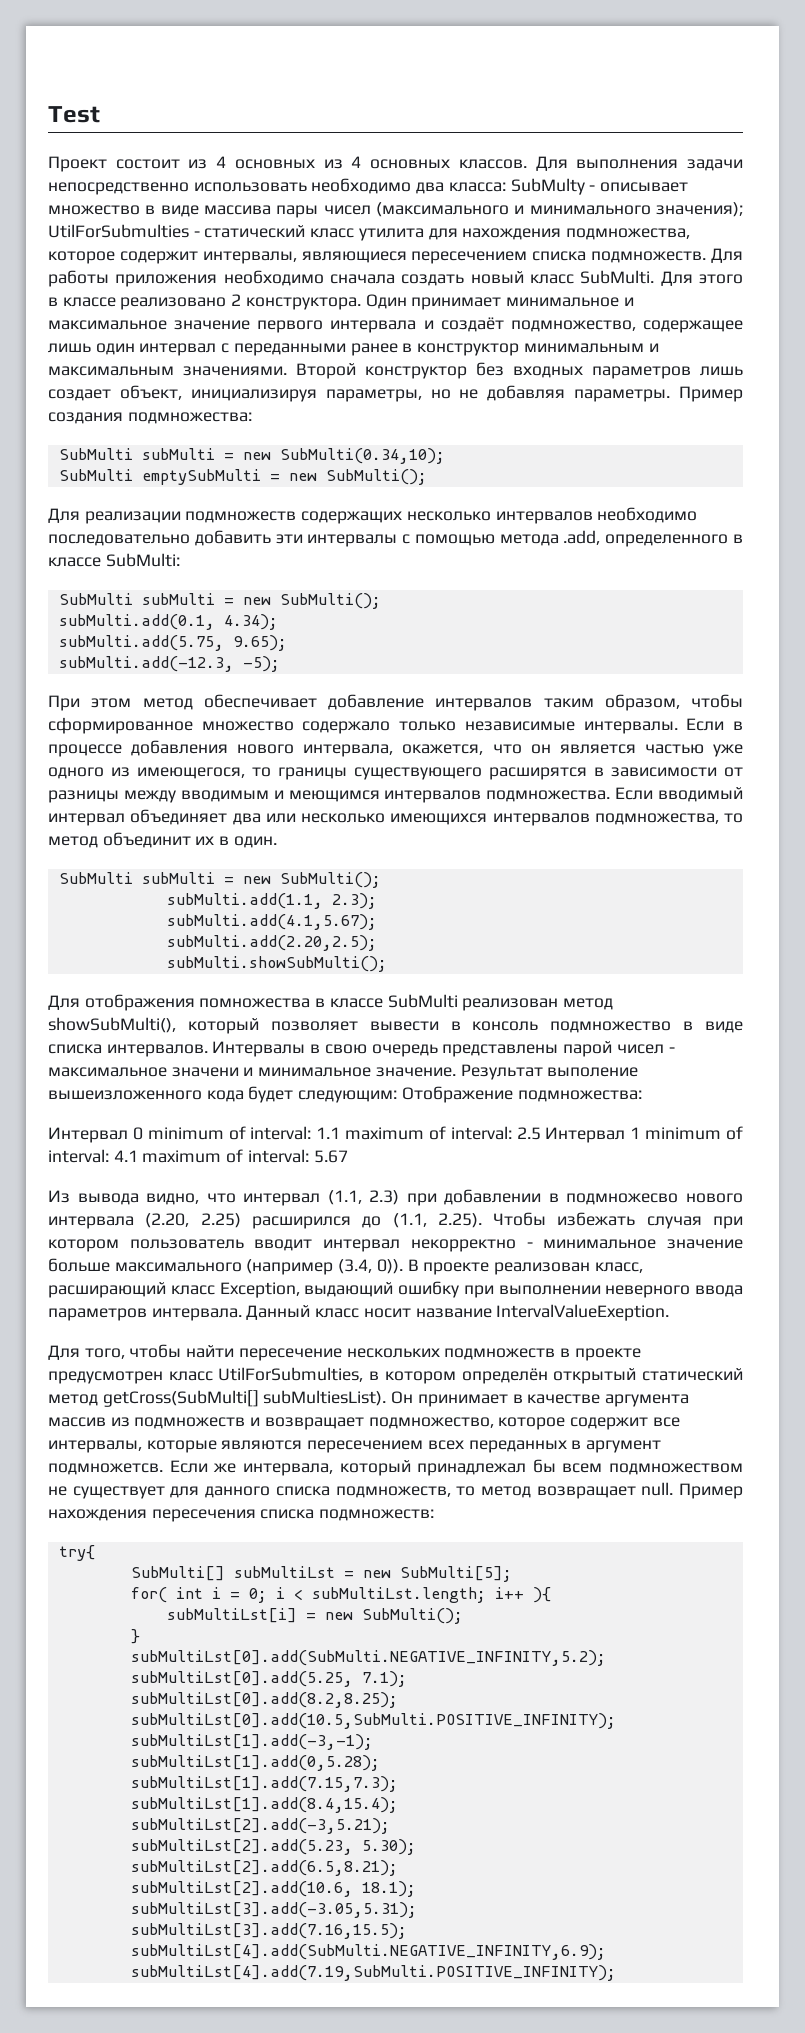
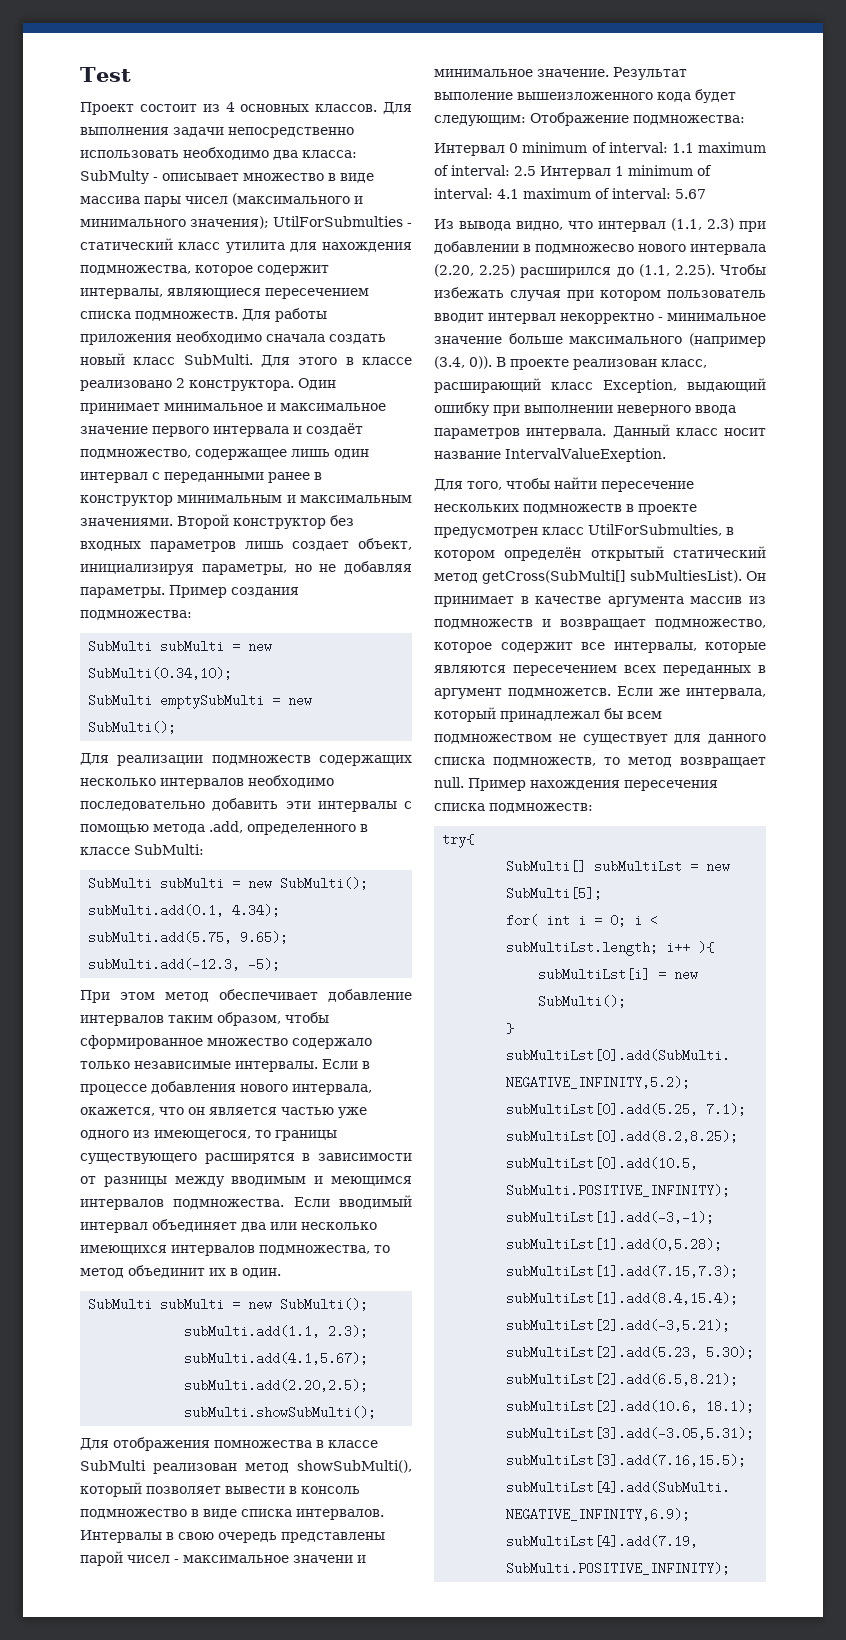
[323,156,451,169] из 4 основных -> (310, 108) none

